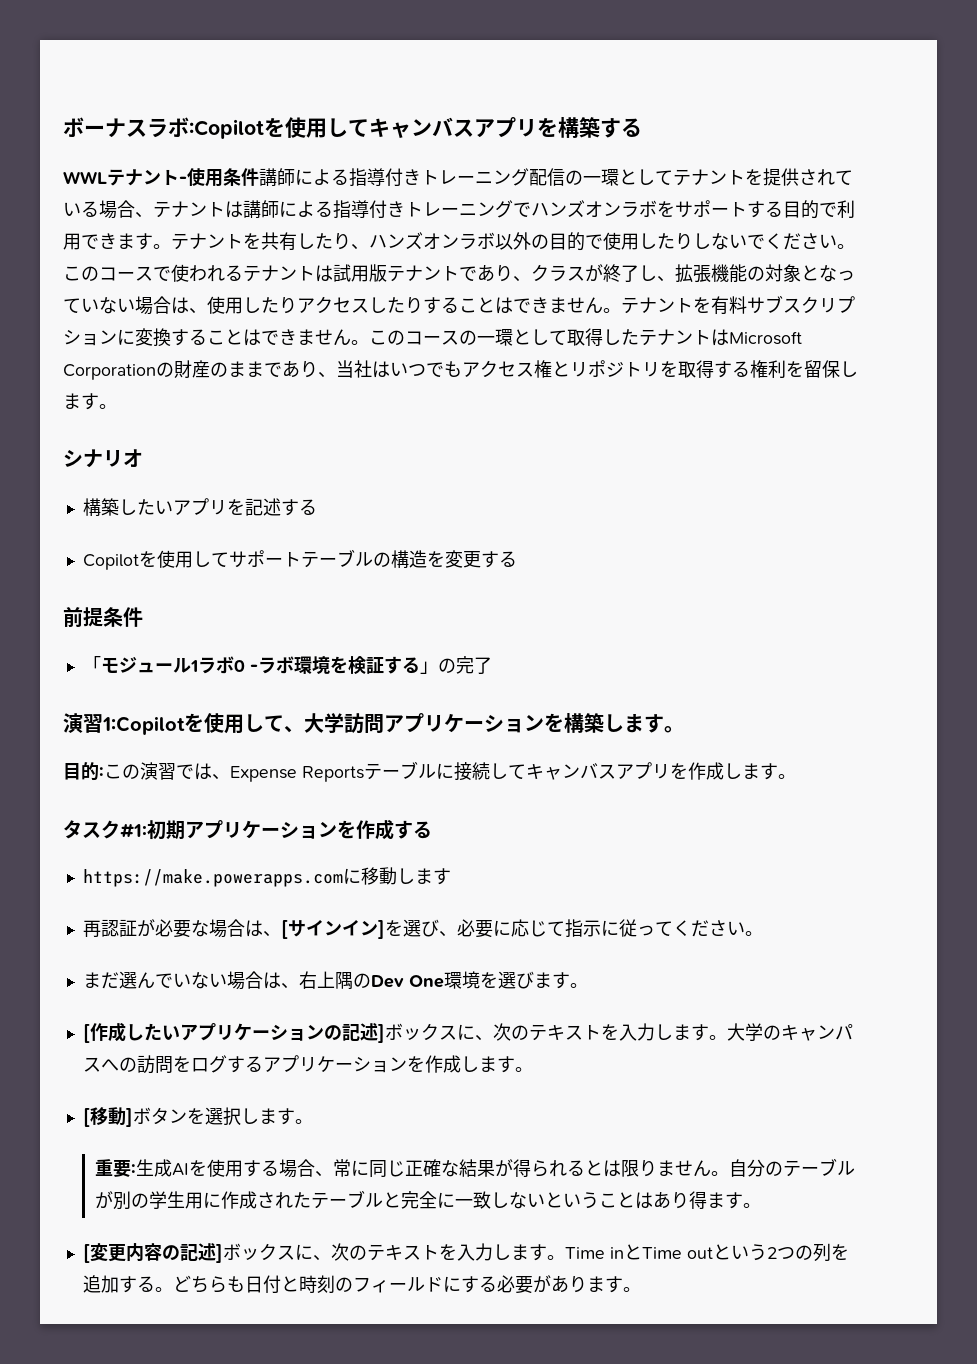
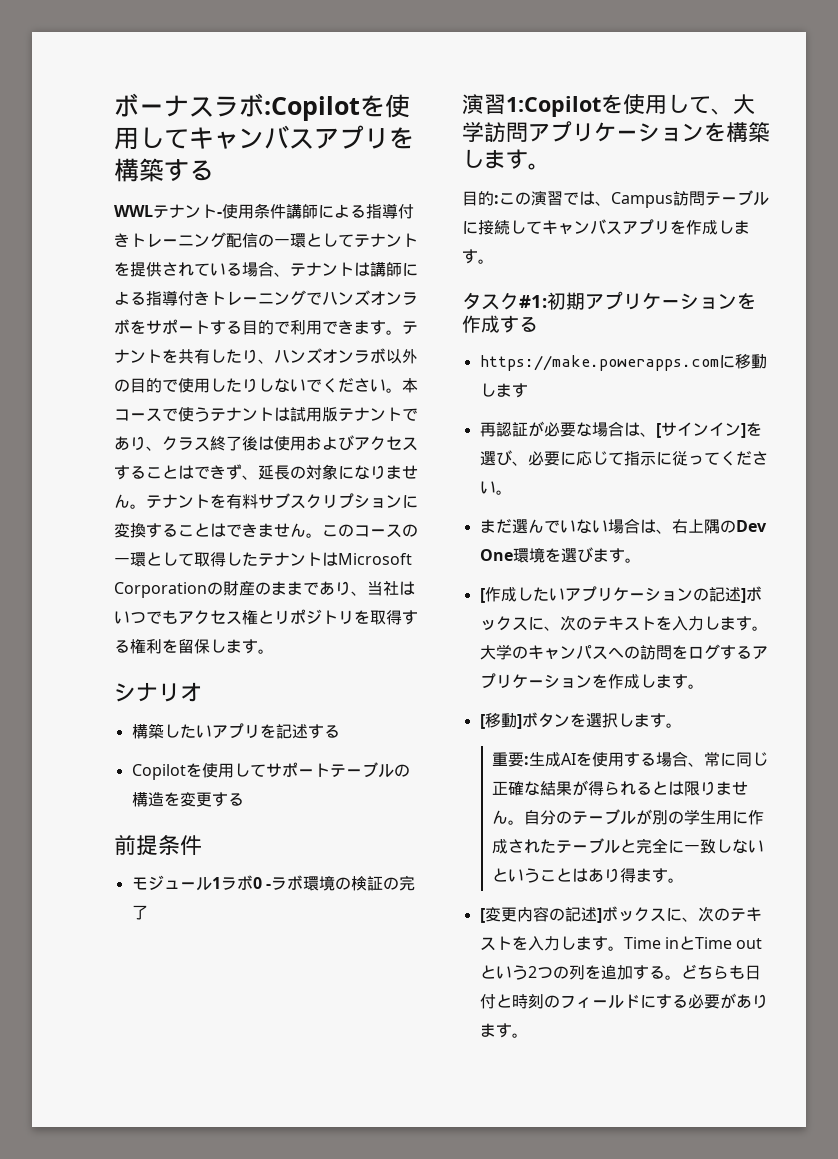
[63,266,99,281] この -> [402,378,418,393] 本
[189,265,243,282] われる -> [194,407,210,422] う
[585,264,855,283] [63,296,549,315] が終了し、拡張機能の対象となっていない場合は、使用したりアクセスしたりすることはでき -> [210,435,418,451] [114,464,386,480] 終了後は使用およびアクセスすることはできず、延長の対象になり
[82,656,101,672] 「 -> (202, 845) none
[329,656,438,675] を検証する」 -> [334,876,383,891] の検証
[230,766,364,782] Expense Reports -> [611,191,705,208] Campus訪問

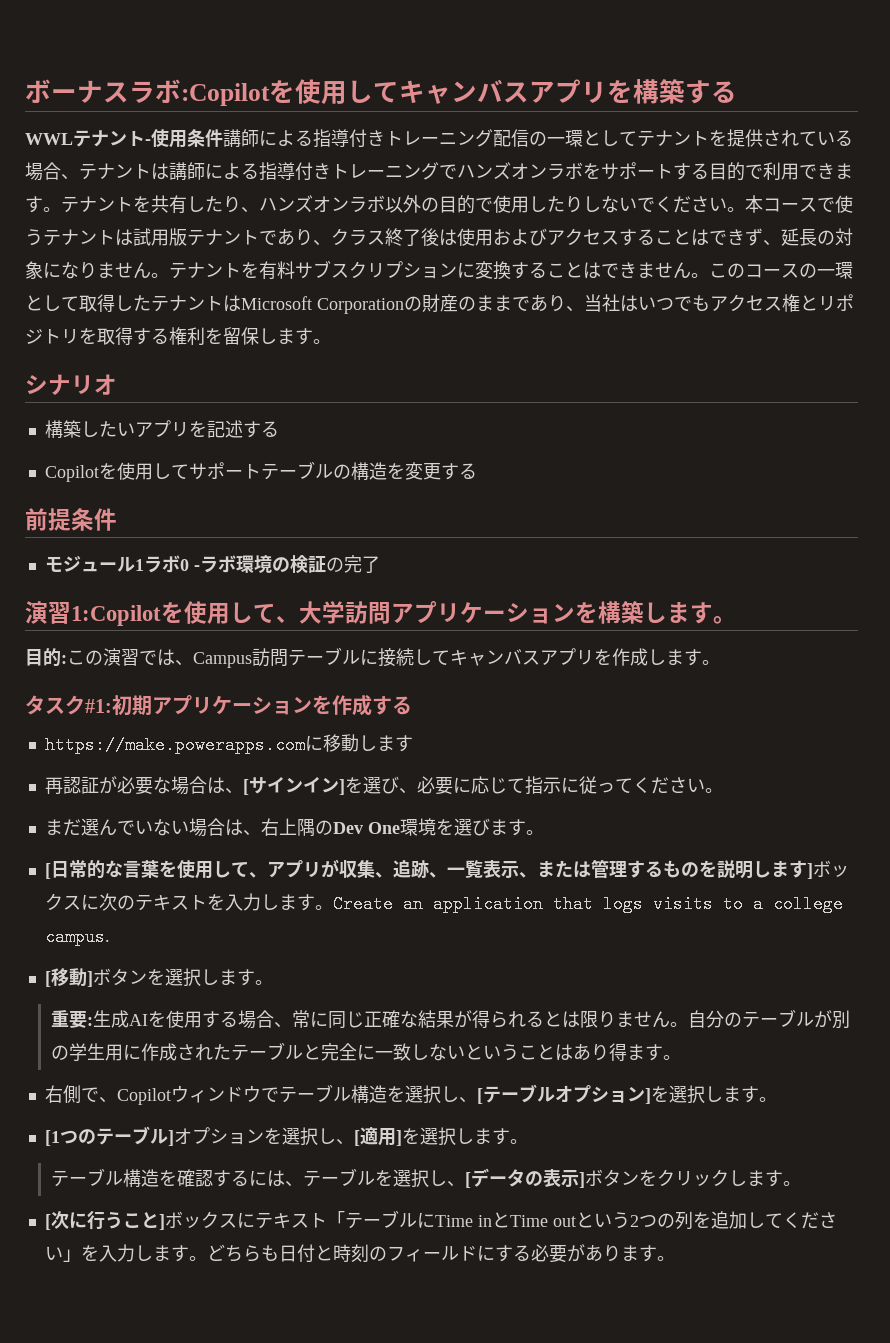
[484,586,762,603] [479,615,768,631] [479,644,768,660] [479,673,704,689] 作成したいアプリケーションの記述]ボックスに、次のテキストを入力します。大学のキャンパスへの訪問をログするアプリケーションを作成します。 -> [50,859,849,879] [44,893,843,913] [44,928,110,946] 日常的な言葉を使用して、アプリが収集、追跡、一覧表示、または管理するものを説明します]ボックスに次のテキストを入力します。Create an application that logs visits to a college campus.
[479,906,762,923] [479,936,624,951] [変更内容の記述]ボックスに、次のテキストを入力します。 -> [44,1084,777,1105] [44,1126,528,1146] [50,1168,801,1188] [44,1210,435,1230] 右側で、Copilotウィンドウでテーブル構造を選択し、[テーブルオプション]を選択します。 // [1つのテーブル]オプションを選択し、[適用]を選択します。 // テーブル構造を確認するには、テーブルを選択し、[データの表示]ボタンをクリックします。 // [次に行うこと]ボックスにテキスト「テーブルに
[632,965,665,980] する -> [746,1212,837,1229] [44,1244,189,1262] してください」を入力します

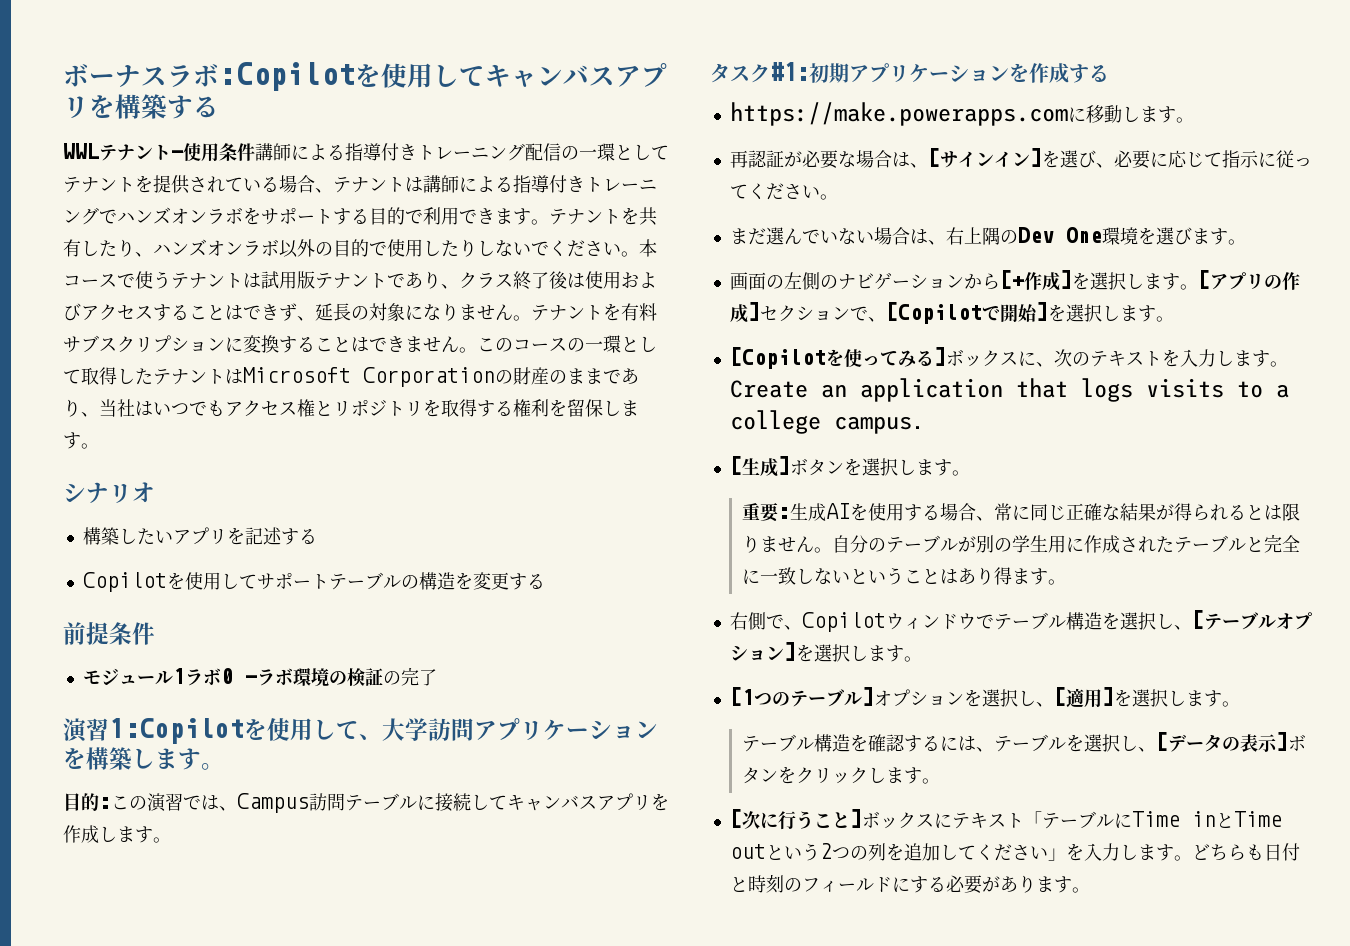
(413, 743) none -> [1175,117,1194,123] 。
[44,859,849,879] [44,893,99,911] [日常的な言葉を使用して、アプリが収集、追跡、一覧表示、または管理するものを説明します]ボックスに -> [729,270,1300,291] [729,302,1174,324] [729,347,1054,369] 画面の左側のナビゲーションから[+作成]を選択します。[アプリの作成]セクションで、[Copilotで開始]を選択します。 // [Copilotを使ってみる]ボックスに、
[50,968,87,986] 移動 -> [741,458,778,477] 生成

